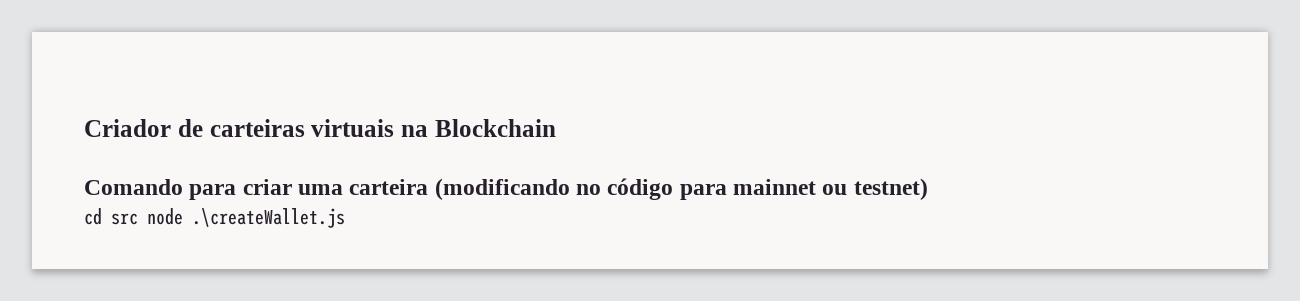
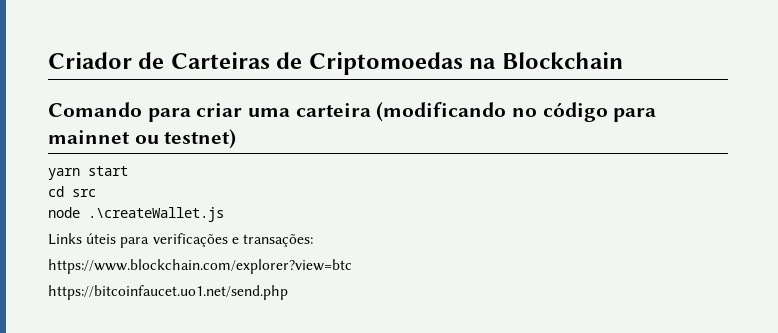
[209,119,395,137] carteiras virtuais -> [170,52,463,75] Carteiras de Criptomoedas
(928, 189) none -> [48,166,128,180] // yarn start
(138, 219) none -> (96, 193) //
(345, 218) none -> [48,233,313,248] [48,259,352,274] [48,285,288,300] // Links úteis para verificações e transações: // https://www.blockchain.com/explorer?view=btc // https://bitcoinfaucet.uo1.net/send.php

